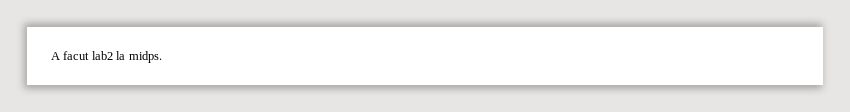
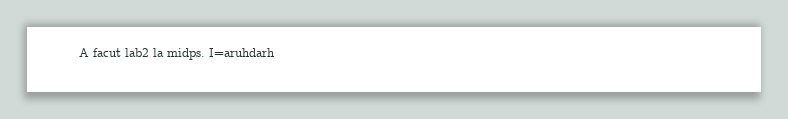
(162, 57) none -> [209,48,275,57] I=aruhdarh

